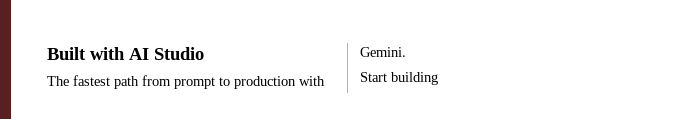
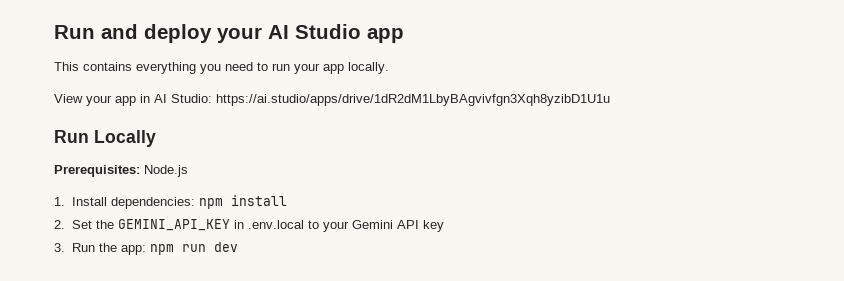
[47,47,204,60] [47,75,325,89] [360,47,406,57] [360,72,438,85] Built with AI Studio // The fastest path from prompt to production with Gemini. // Start building -> [54,24,404,43] [54,62,389,74] [54,94,610,106] [54,130,156,147] [54,165,188,177] [54,195,288,209] [54,219,445,232] [54,242,239,255] Run and deploy your AI Studio app // This contains everything you need to run your app locally. // View your app in AI Studio: https://ai.studio/apps/drive/1dR2dM1LbyBAgvivfgn3Xqh8yzibD1U1u // Run Locally // Prerequisites: Node.js // 1. Install dependencies: npm install // 2. Set the GEMINI_API_KEY in .env.local to your Gemini API key // 3. Run the app: npm run dev

